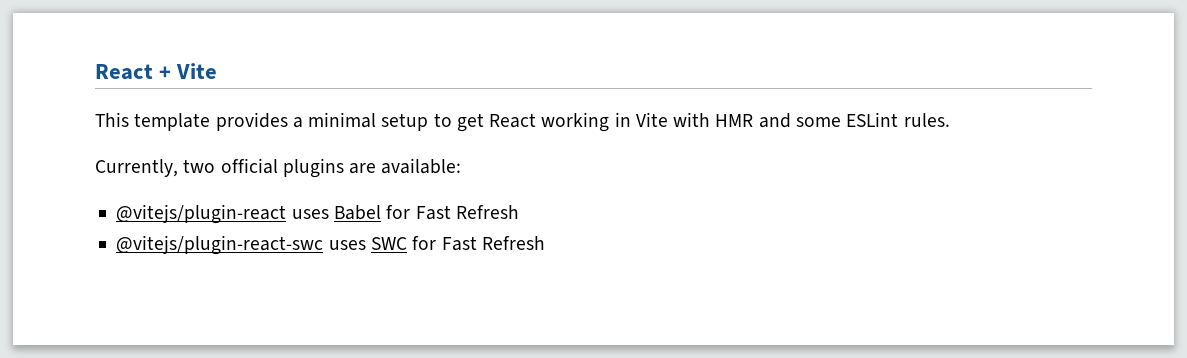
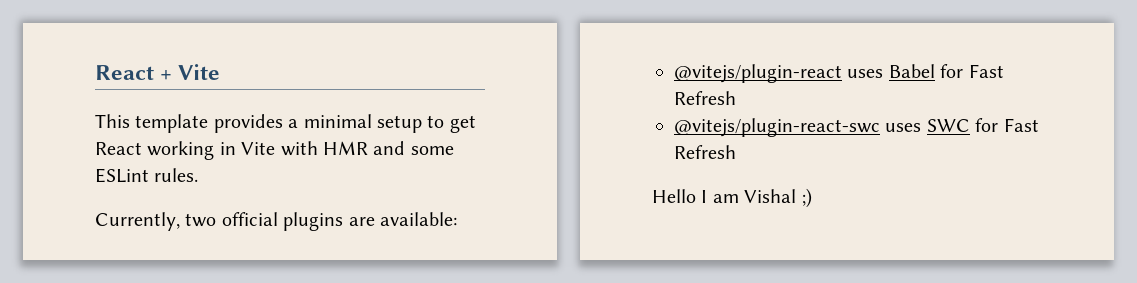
(545, 243) none -> [652,188,812,208] // Hello I am Vishal ;)

